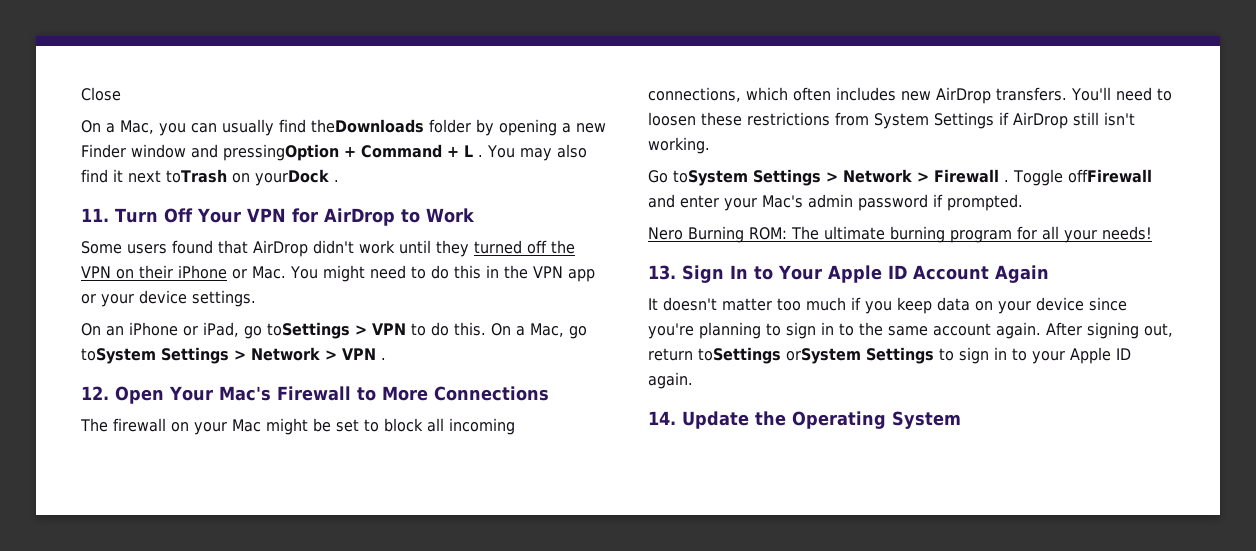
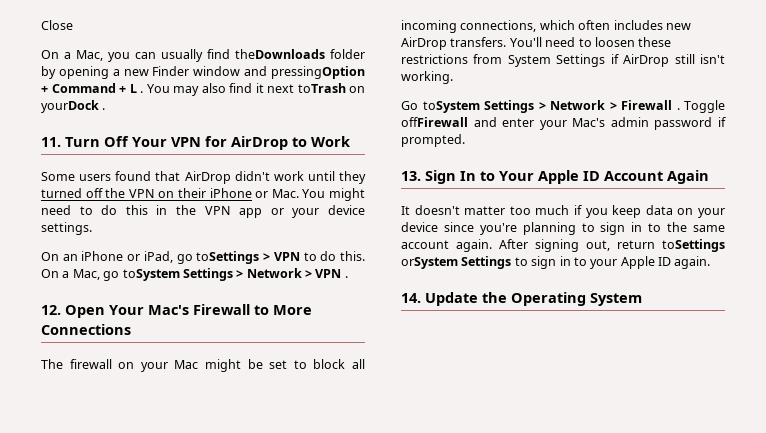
[648,226,1152,243] // Nero Burning ROM: The ultimate burning program for all your needs! -> (465, 140) none

